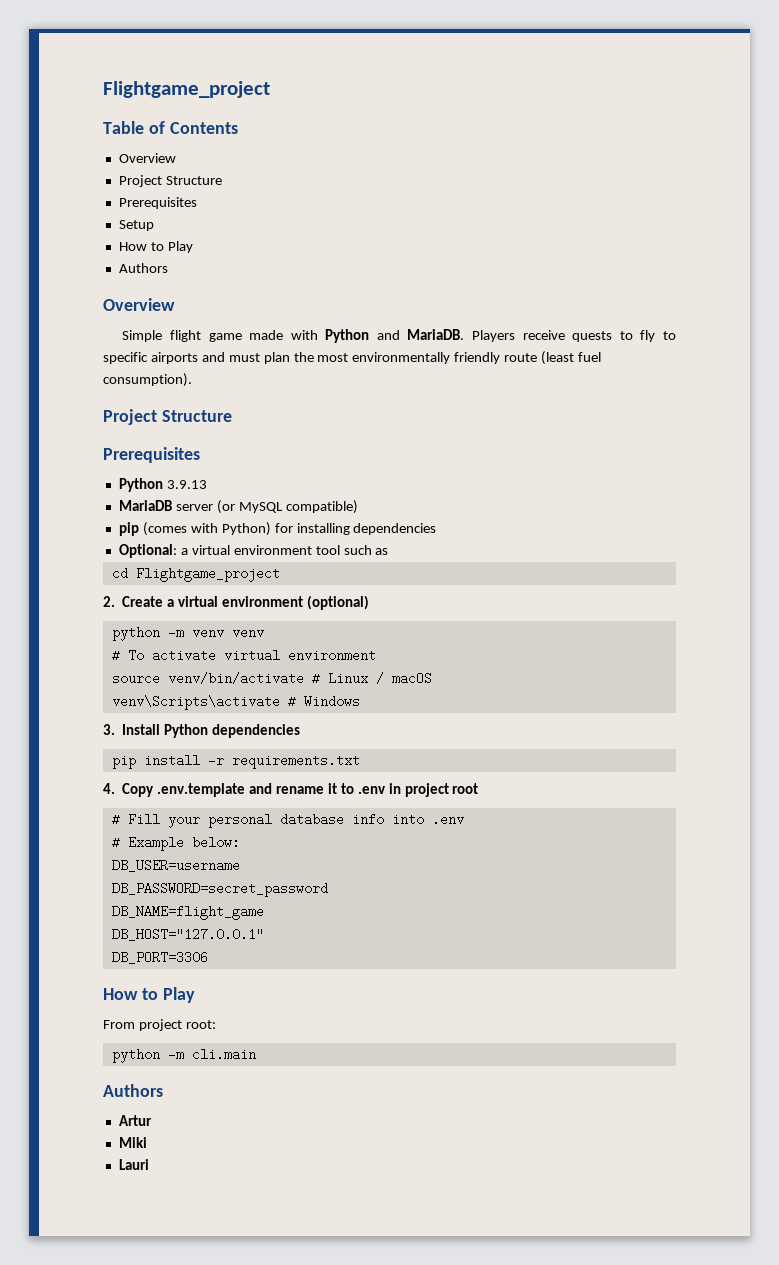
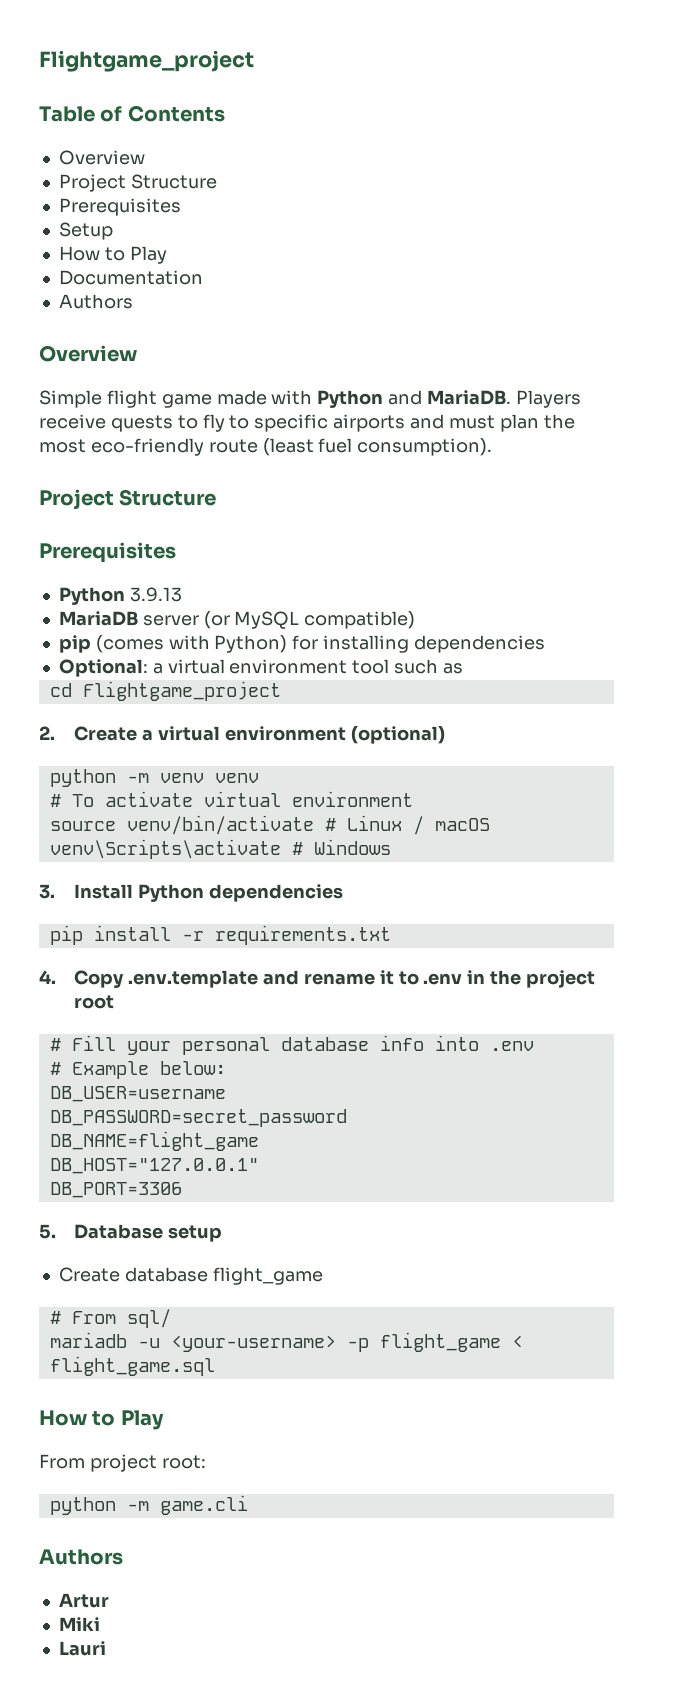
(193, 247) none -> [58,270,203,285] // Documentation
[352,352,501,364] environmentally friendly -> [90,438,204,456] eco-friendly
(401, 788) none -> [490,970,522,985] the
(208, 957) none -> [39,1224,223,1242] [58,1267,323,1285] [49,1309,171,1328] [49,1332,523,1352] [49,1356,215,1376] // 5. Database setup // Create database flight_game // # From sql/ // mariadb -u <your-username> -p flight_game < flight_game.sql
[191,1048,256,1061] cli.main -> [159,1495,248,1515] game.cli

